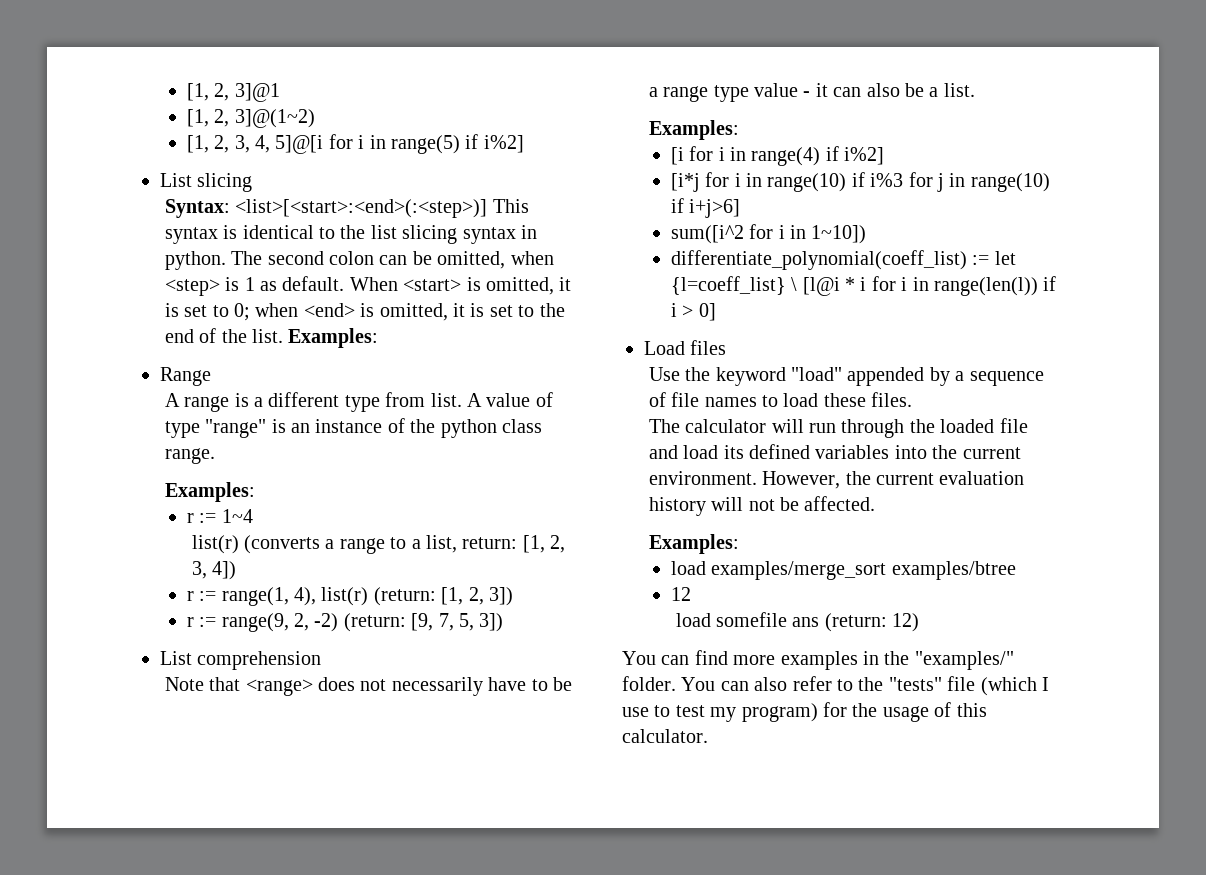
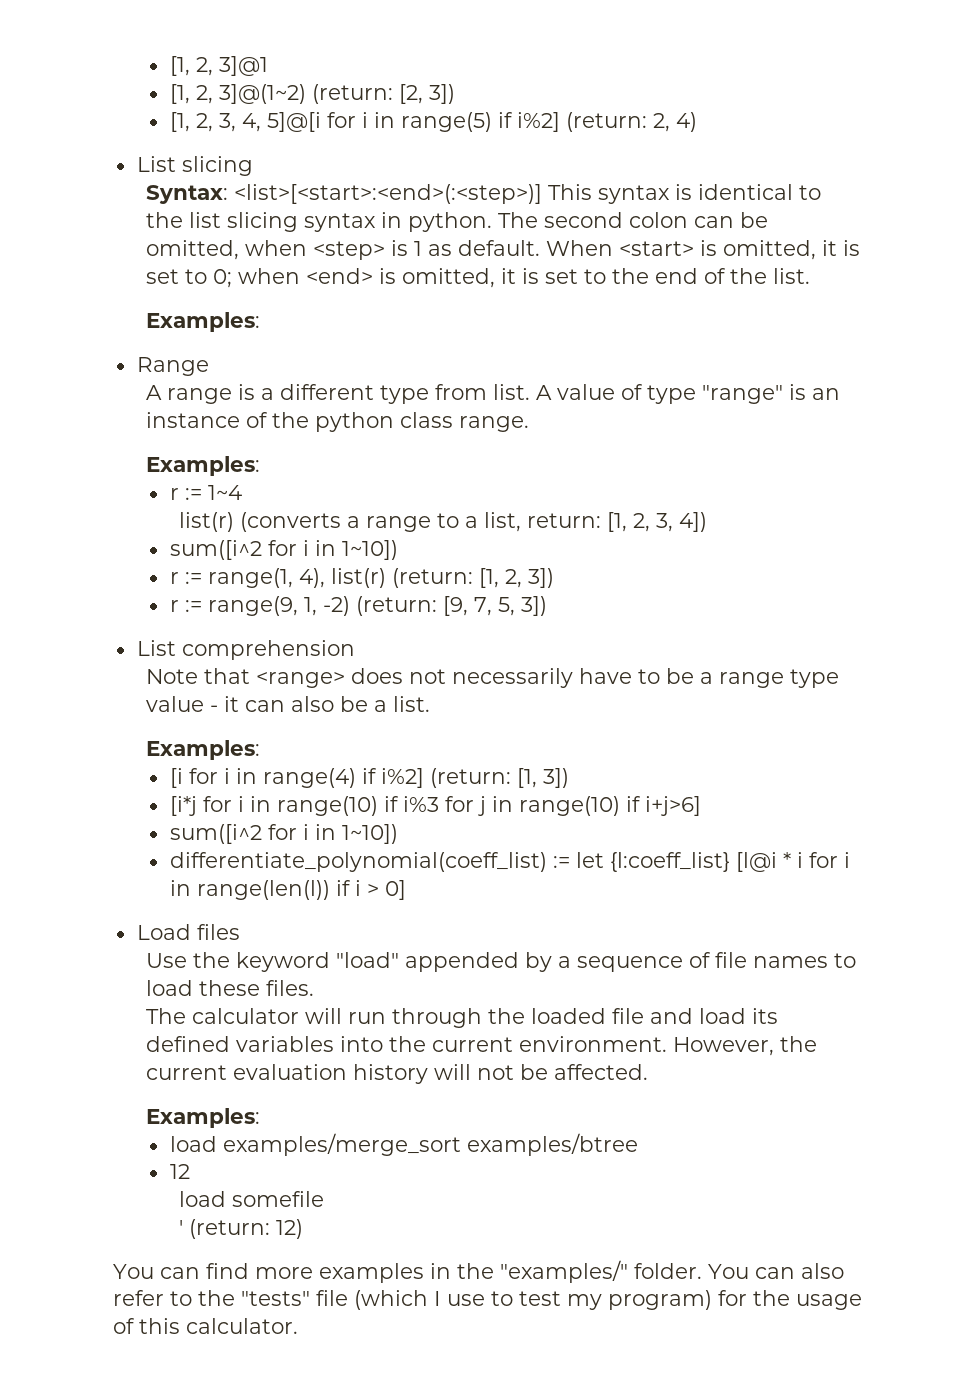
(315, 118) none -> [311,84,455,104] (return: [2, 3])
(524, 144) none -> [565,112,697,132] (return: 2, 4)
(284, 336) none -> (811, 276) //
(237, 570) none -> [169,540,398,560] // sum([i^2 for i in 1~10])
[294,613,310,631] 2, -> [303,597,317,616] 1,
(885, 156) none -> [429,768,569,788] (return: [1, 3])
[670,276,798,295] {l=coeff_list} \ -> [609,852,730,872] {l:coeff_list}
[792,617,820,627] ans -> [179,1220,184,1235] // '

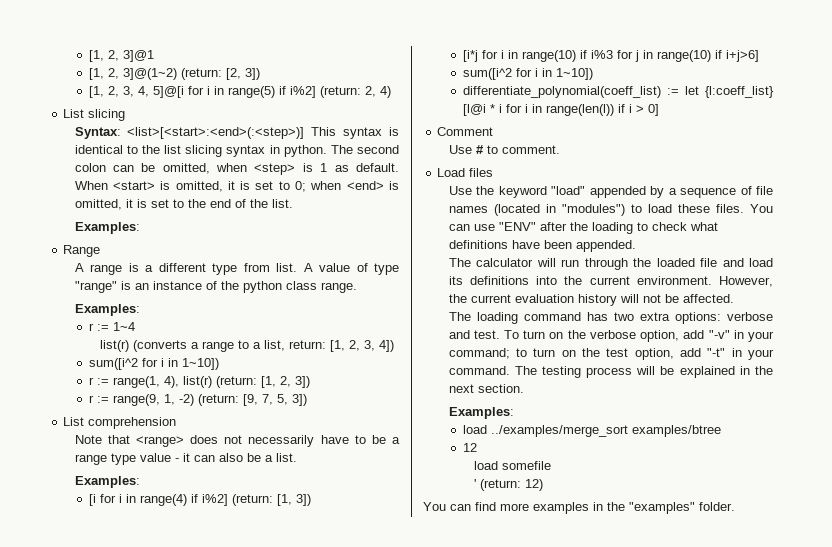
(406, 890) none -> [437,127,494,136] [448,145,560,154] // Comment // Use # to comment.
(829, 962) none -> [493,204,625,216] (located in "modules")
(315, 988) none -> [750,204,773,213] [448,222,718,234] [448,240,636,252] You can use "ENV" after the loading to check what definitions have been appended.
[146,1036,335,1052] defined variables -> [469,276,529,285] definitions
(649, 1072) none -> [448,312,773,324] [448,330,775,342] [448,348,774,360] [448,366,773,378] [448,384,524,393] // The loading command has two extra options: verbose and test. To turn on the verbose option, add "-v" in your command; to turn on the test option, add "-t" in your command. The testing process will be explained in the next section.
[222,1133,461,1156] examples/merge_sort -> [490,425,628,437] ../examples/merge_sort
[500,1260,844,1283] [113,1290,862,1310] [113,1318,298,1334] "examples/" folder. You can also refer to the "tests" file (which I use to test my program) for the usage of this calculator. -> [629,502,735,514] "examples" folder.

